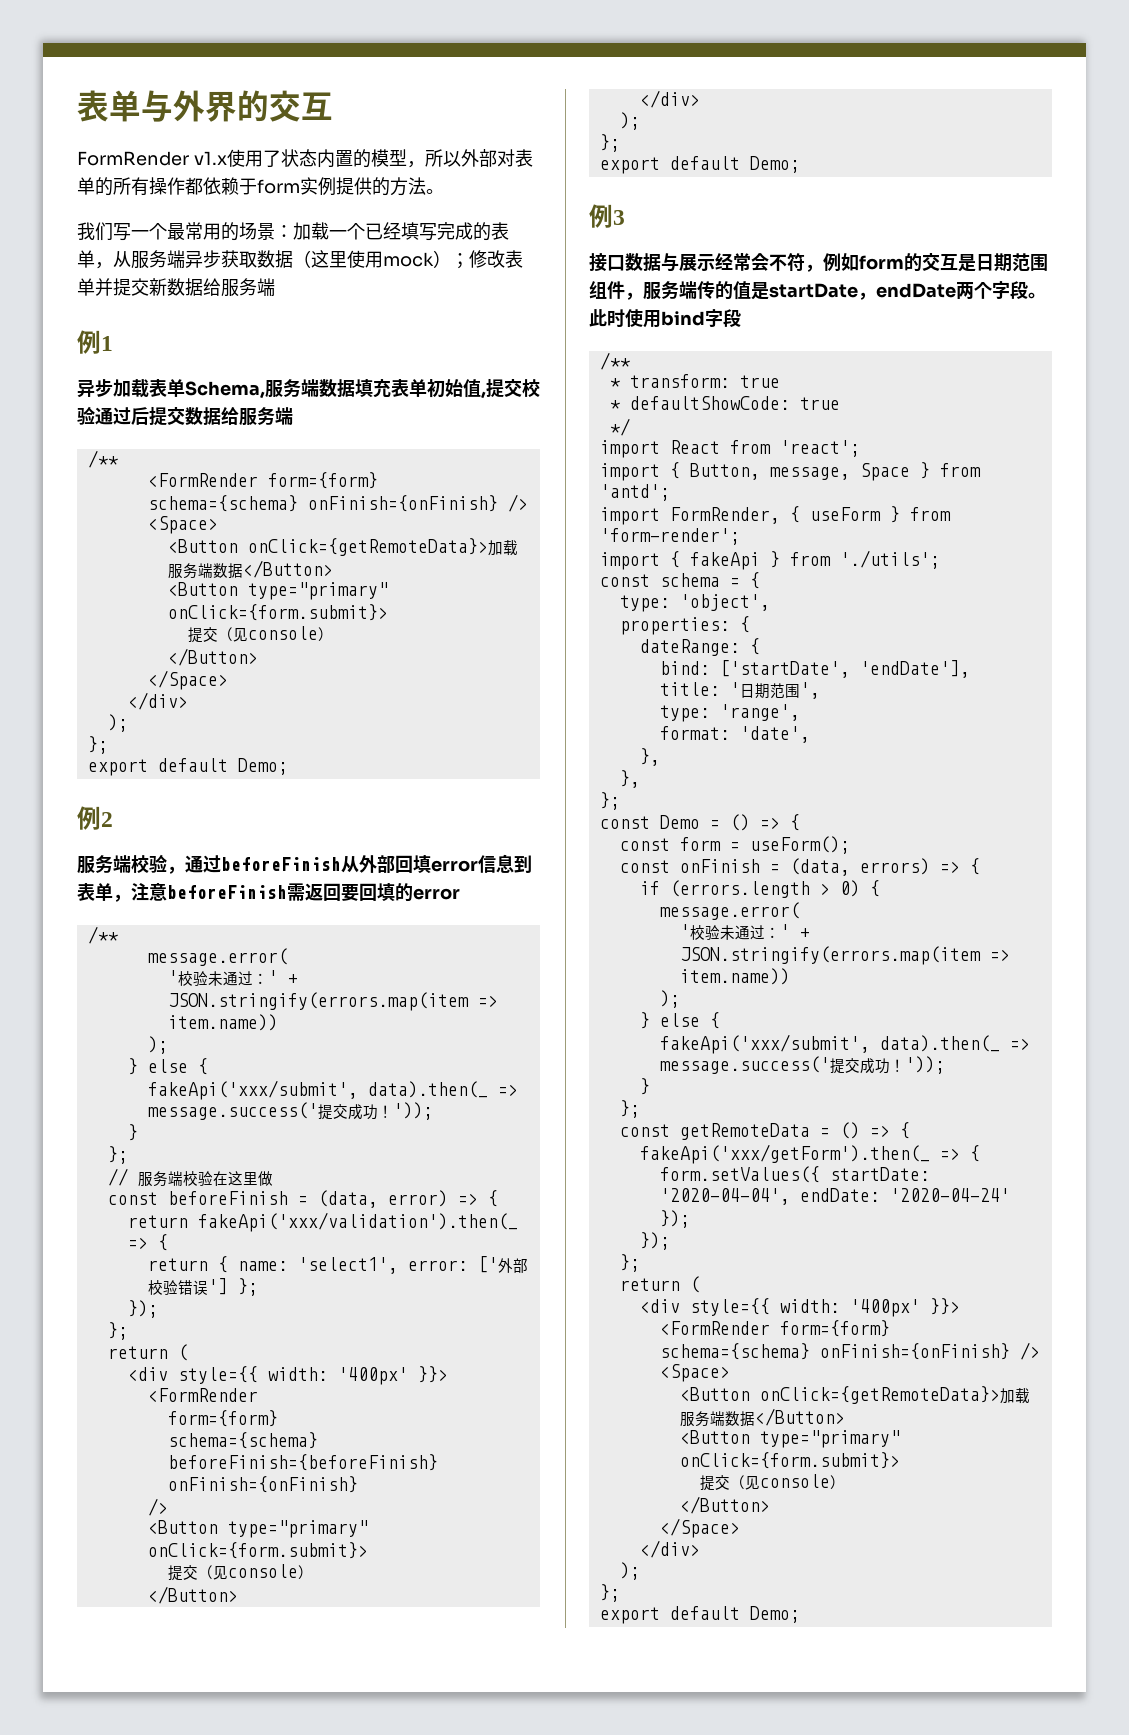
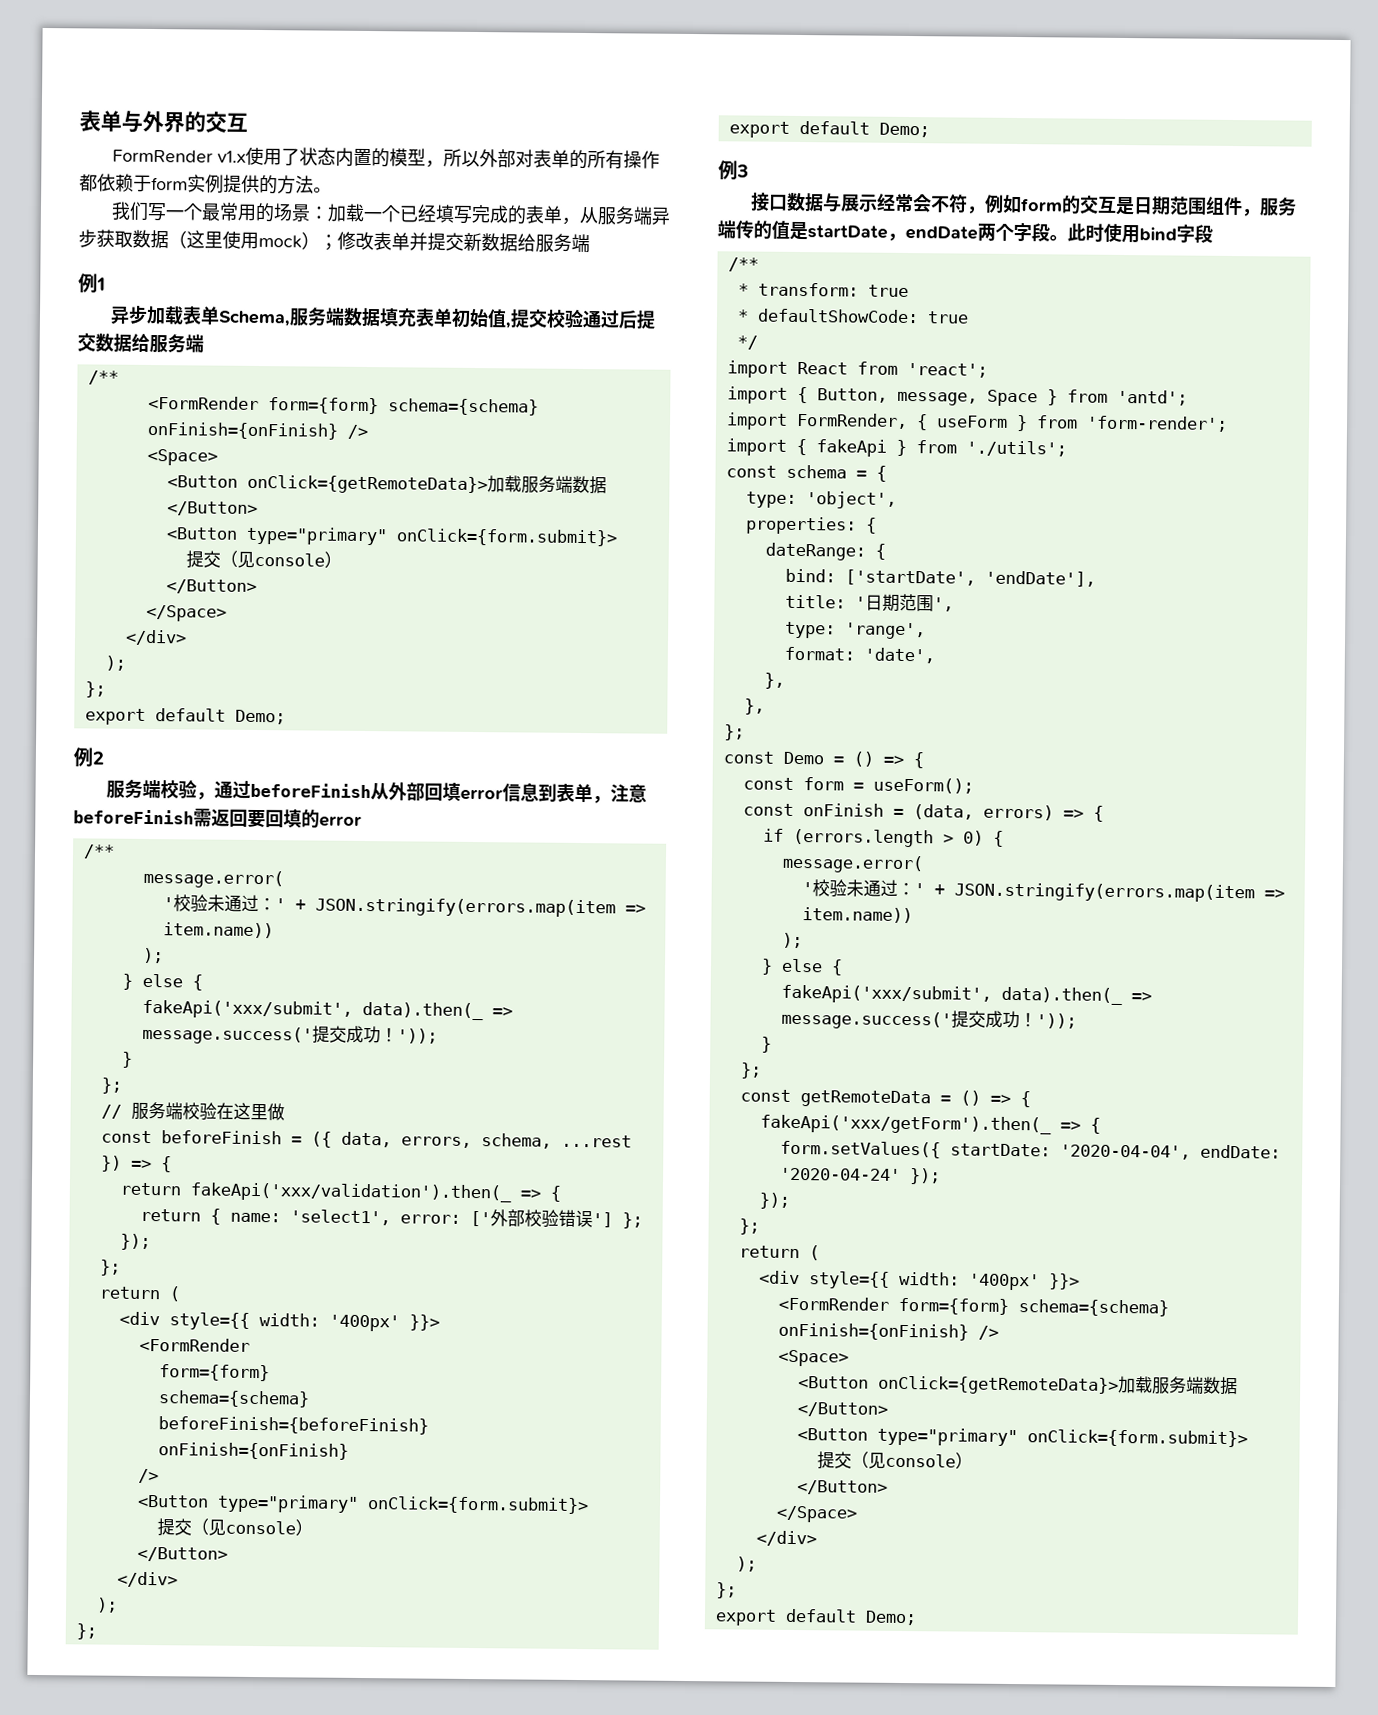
[317,1190,448,1208] (data, error) -> [310,1131,632,1149] [100,1155,122,1172] ({ data, errors, schema, ...rest })

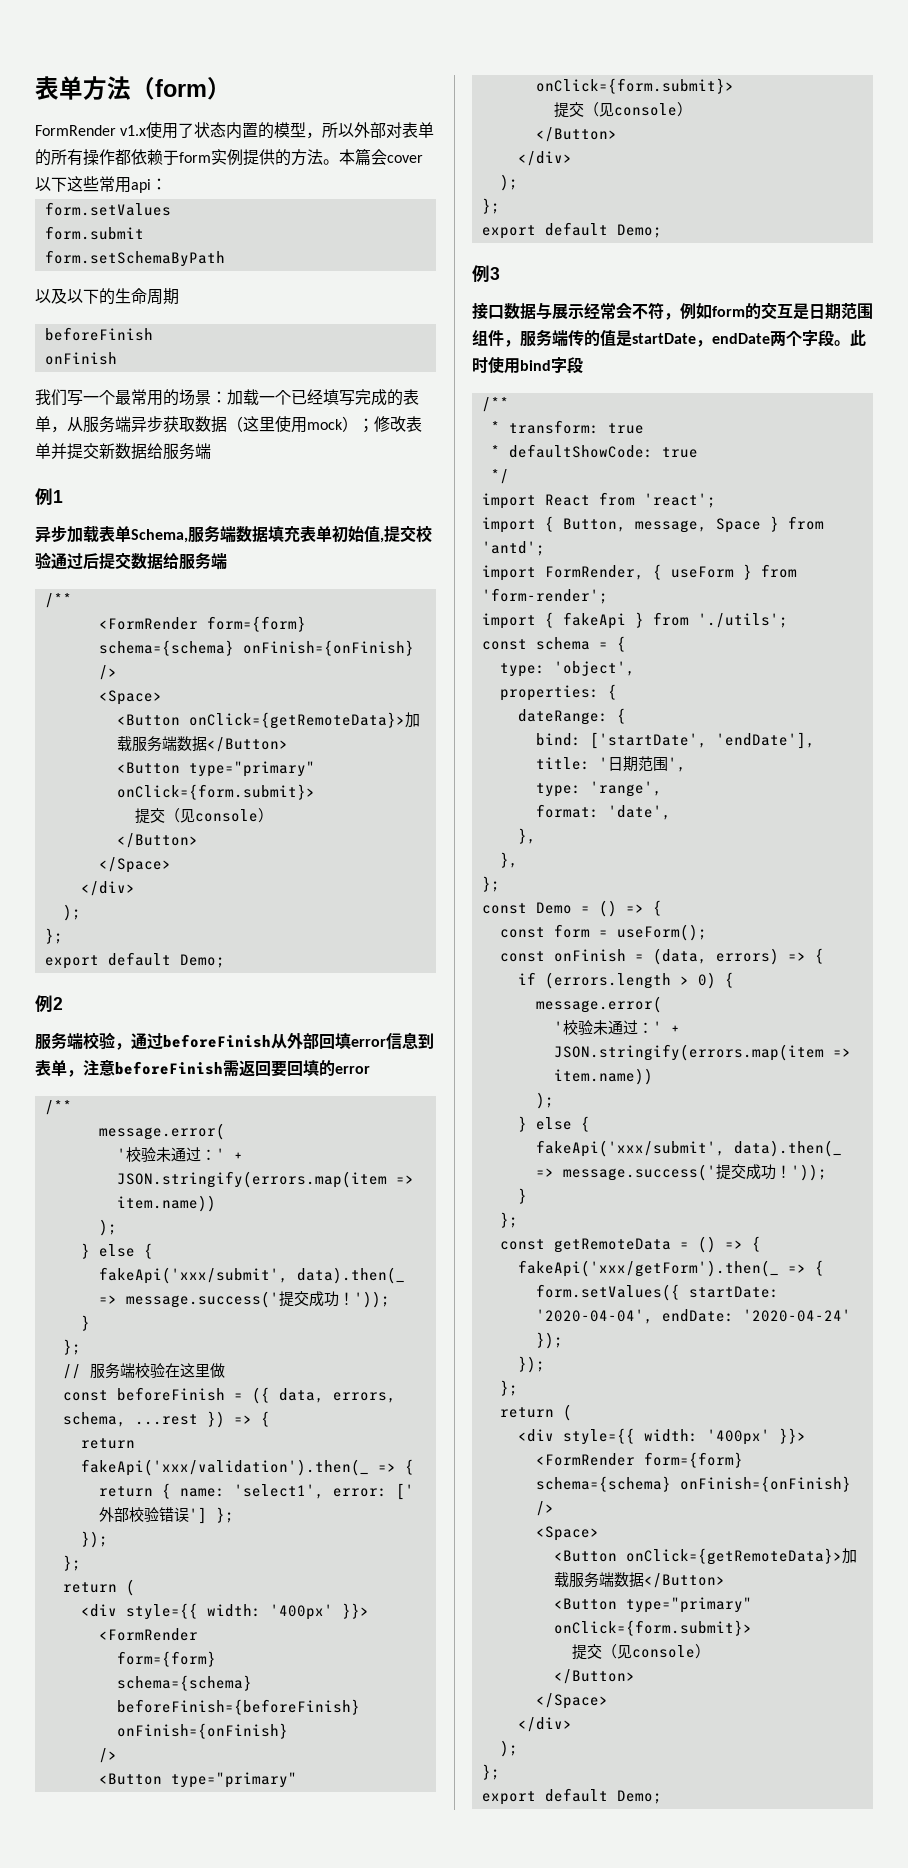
[79,110,248,133] 表单与外界的交互 -> [35,76,231,100] 表单方法（form）
(332, 190) none -> [339,148,423,165] [35,176,167,193] [44,202,171,216] [44,226,144,240] [44,250,225,267] [35,288,179,305] [44,327,153,341] [44,352,117,365] 本篇会cover以下这些常用api： // form.setValues // form.submit // form.setSchemaByPath // 以及以下的生命周期 // beforeFinish // onFinish

